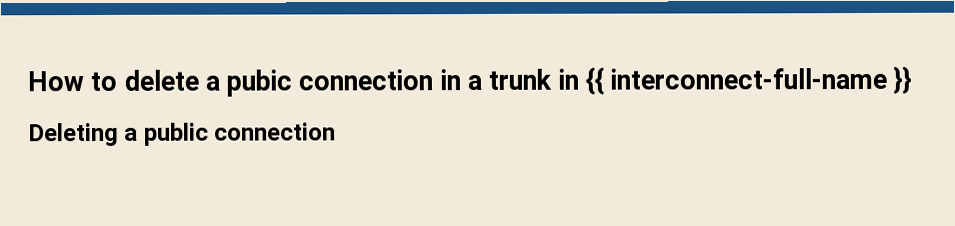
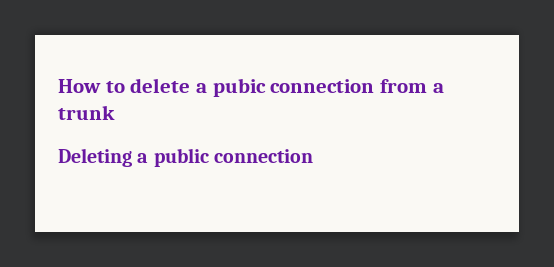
[439,69,461,91] in -> [380,79,428,93] from
[557,65,913,95] in {{ interconnect-full-name }} -> (115, 112) none

